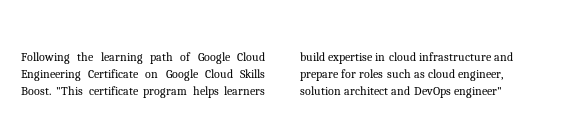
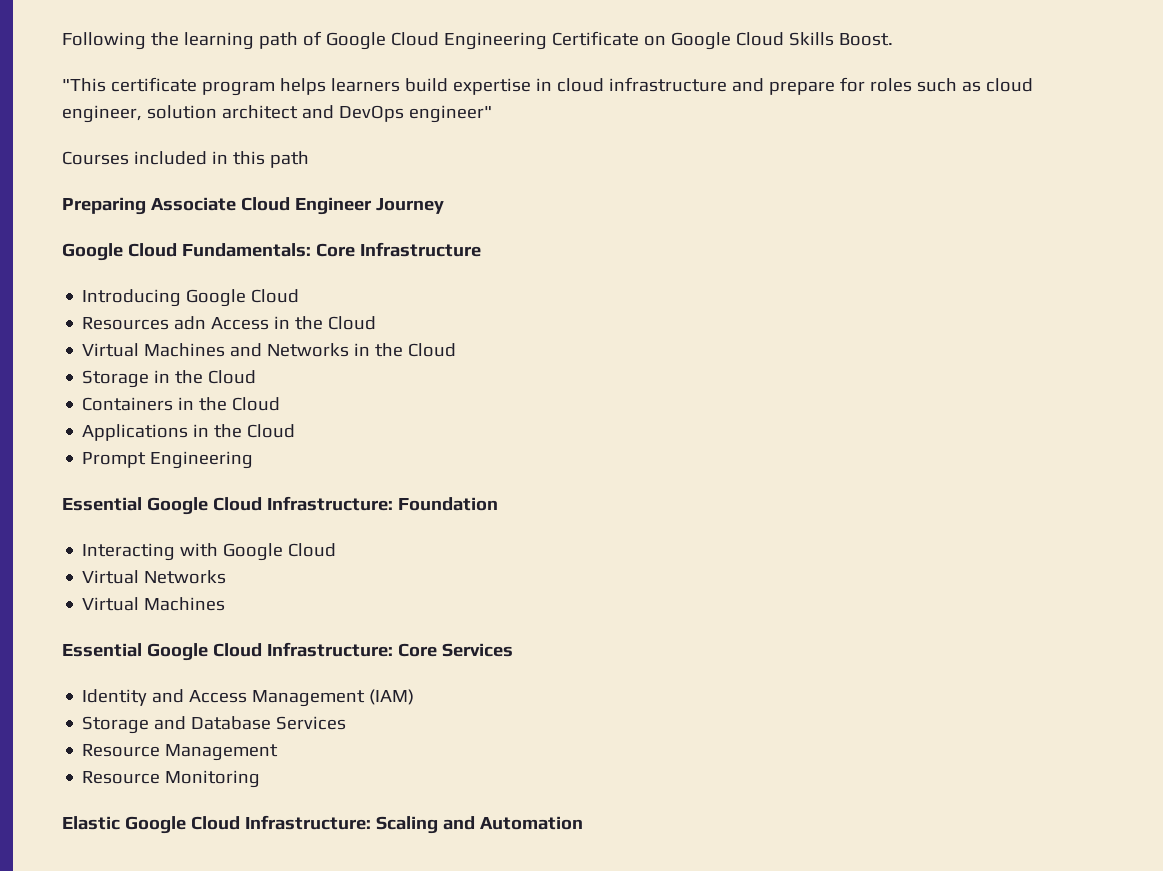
(51, 91) none -> (893, 39) //
(502, 92) none -> [62,151,309,168] [62,197,444,215] [62,242,481,261] [82,289,300,307] [82,316,377,330] [82,343,457,357] [82,370,257,388] [82,397,281,411] [82,424,296,441] [82,451,254,469] [62,496,498,515] [82,543,337,561] [82,570,227,584] [82,597,226,611] [62,642,513,661] [82,689,415,707] [82,716,347,734] [82,744,279,761] [82,770,261,788] [62,815,583,834] // Courses included in this path // Preparing Associate Cloud Engineer Journey // Google Cloud Fundamentals: Core Infrastructure // Introducing Google Cloud // Resources adn Access in the Cloud // Virtual Machines and Networks in the Cloud // Storage in the Cloud // Containers in the Cloud // Applications in the Cloud // Prompt Engineering // Essential Google Cloud Infrastructure: Foundation // Interacting with Google Cloud // Virtual Networks // Virtual Machines // Essential Google Cloud Infrastructure: Core Services // Identity and Access Management (IAM) // Storage and Database Services // Resource Management // Resource Monitoring // Elastic Google Cloud Infrastructure: Scaling and Automation

